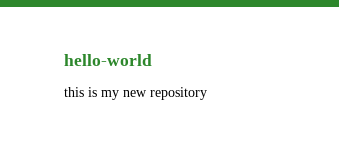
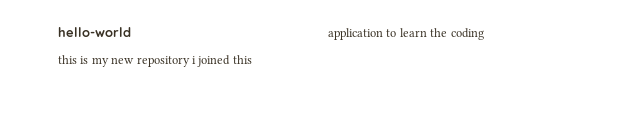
(207, 93) none -> [191,55,252,67] [328,28,484,40] i joined this application to learn the coding

